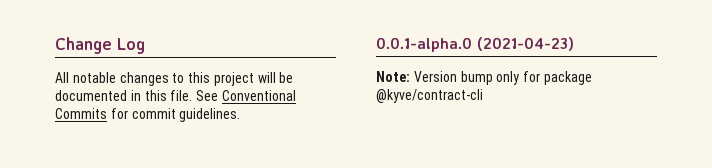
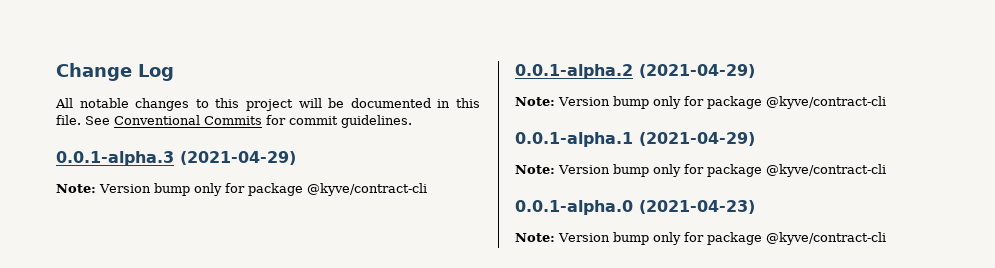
(241, 115) none -> [56,151,296,166] [56,183,427,196] [515,64,755,79] [515,96,886,109] [515,132,755,147] [515,164,886,177] // 0.0.1-alpha.3 (2021-04-29) // Note: Version bump only for package @kyve/contract-cli // 0.0.1-alpha.2 (2021-04-29) // Note: Version bump only for package @kyve/contract-cli // 0.0.1-alpha.1 (2021-04-29) // Note: Version bump only for package @kyve/contract-cli

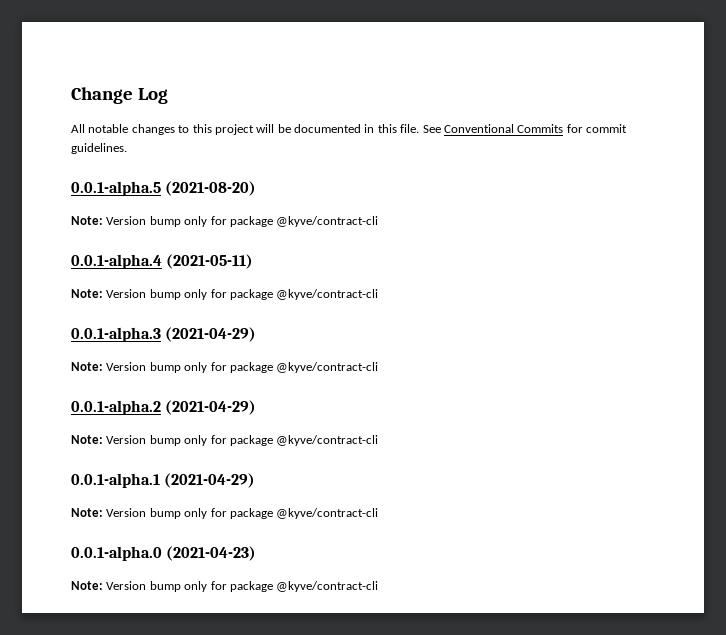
(412, 121) none -> [71,181,257,196] [71,216,379,227] [71,254,254,269] [71,289,379,300] // 0.0.1-alpha.5 (2021-08-20) // Note: Version bump only for package @kyve/contract-cli // 0.0.1-alpha.4 (2021-05-11) // Note: Version bump only for package @kyve/contract-cli

